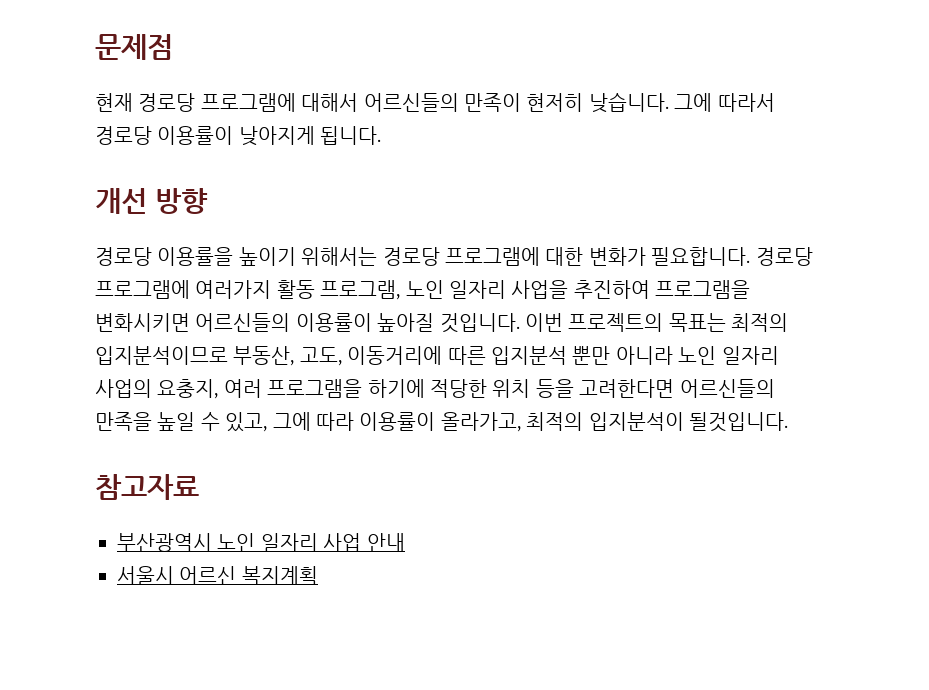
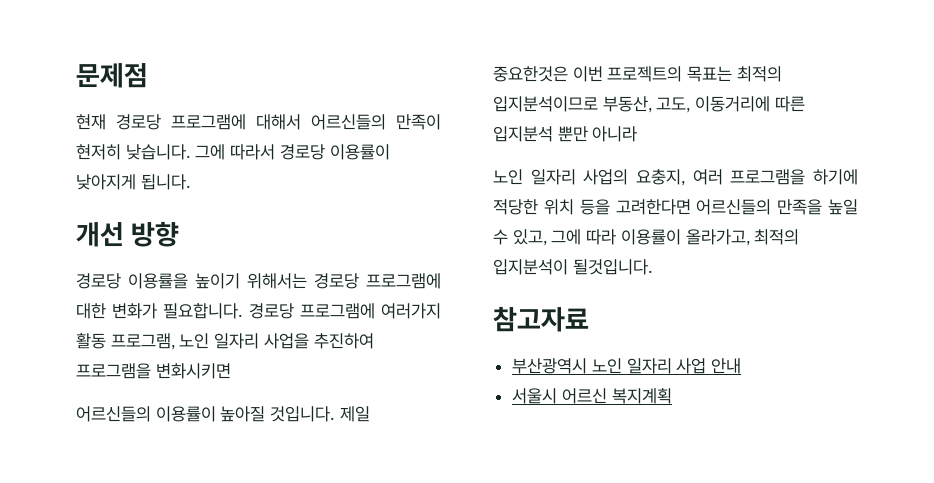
(190, 322) none -> (231, 371) //
(520, 323) none -> [339,406,370,422] [493,66,568,82] 제일 중요한것은
(673, 355) none -> (638, 134) //

